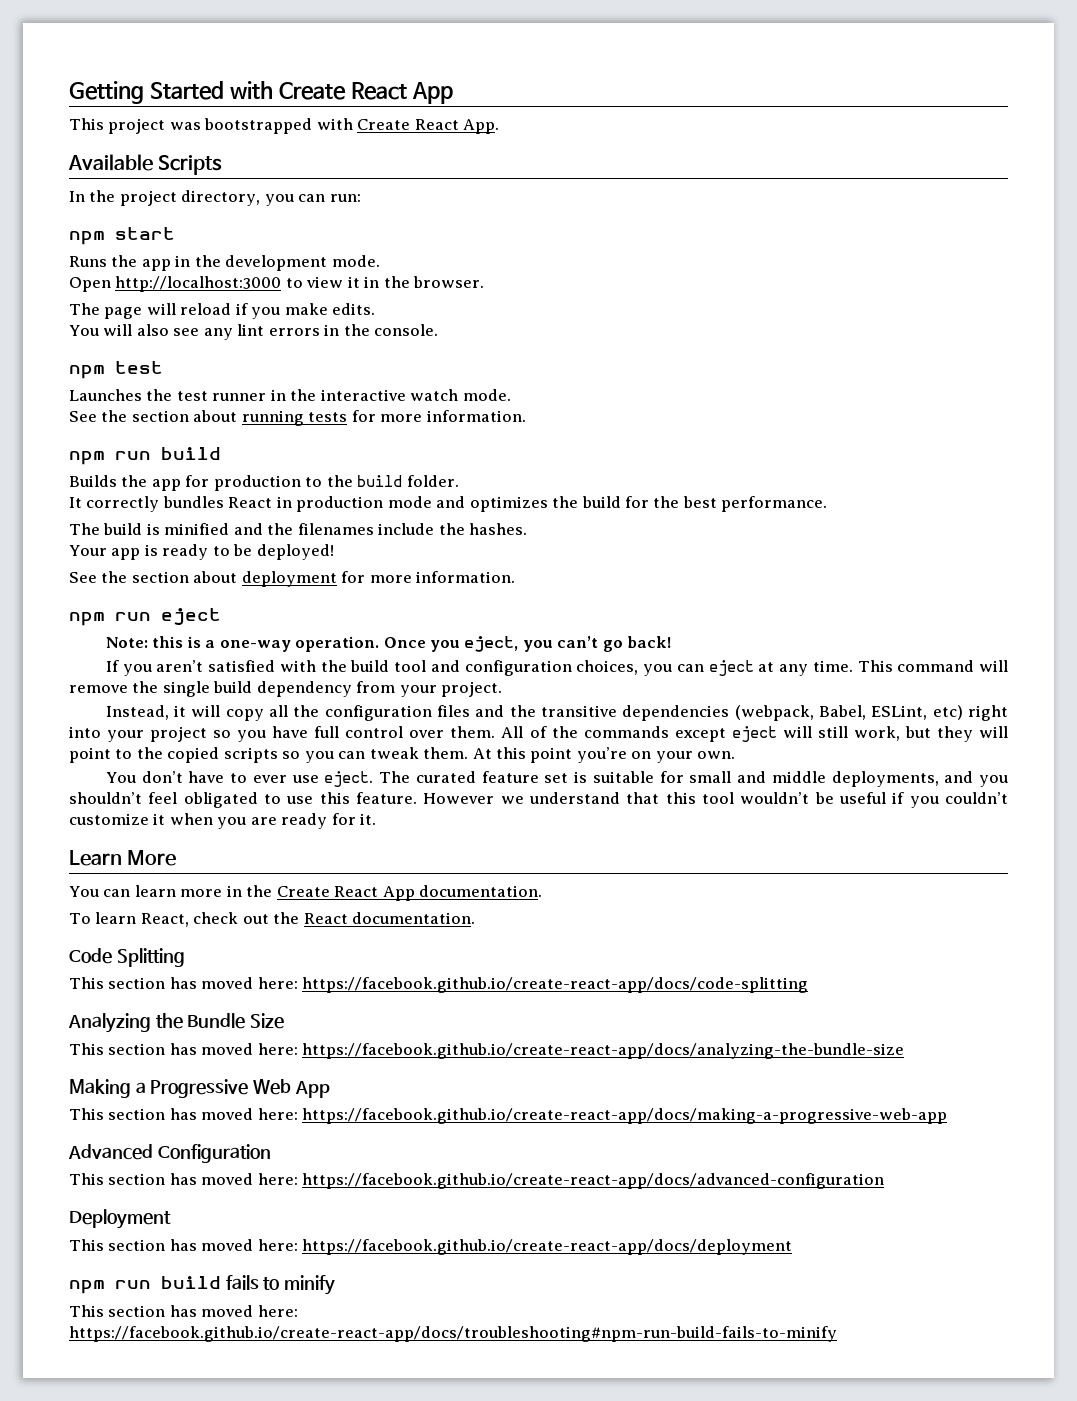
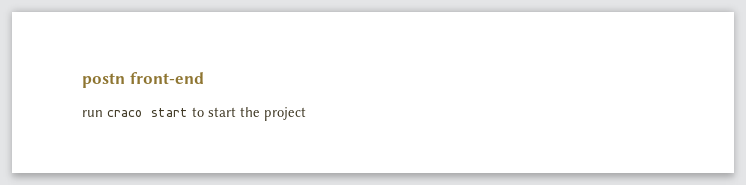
[69,81,453,104] [69,118,500,134] [68,154,223,175] [69,190,361,206] [69,227,175,245] [69,255,380,271] [69,276,485,292] [69,303,376,319] [69,324,439,340] [69,361,163,379] [69,389,511,401] [69,410,526,426] [69,447,221,465] [69,475,459,491] [69,496,828,512] [69,523,528,535] [69,544,334,560] [69,571,516,587] [69,608,221,626] [105,636,672,652] [105,660,1009,676] [69,681,503,697] [105,705,1008,721] [69,726,1008,742] [69,747,736,763] [105,771,1008,787] [69,792,1009,808] [69,813,377,829] [69,850,177,866] [69,885,543,901] [69,912,476,927] [69,948,185,967] [69,977,809,993] [68,1013,285,1033] [69,1043,905,1059] [69,1079,330,1098] [69,1108,948,1124] [68,1144,271,1163] [69,1173,885,1189] [69,1209,171,1229] [69,1239,793,1255] [69,1275,336,1295] [69,1305,298,1317] [69,1326,837,1342] Getting Started with Create React App // This project was bootstrapped with Create React App. // Available Scripts // In the project directory, you can run: // npm start // Runs the app in the development mode. // Open http://localhost:3000 to view it in the browser. // The page will reload if you make edits. // You will also see any lint errors in the console. // npm test // Launches the test runner in the interactive watch mode. // See the section about running tests for more information. // npm run build // Builds the app for production to the build folder. // It correctly bundles React in production mode and optimizes the build for the best performance. // The build is minified and the filenames include the hashes. // Your app is ready to be deployed! // See the section about deployment for more information. // npm run eject // Note: this is a one-way operation. Once you eject, you can’t go back! // If you aren’t satisfied with the build tool and configuration choices, you can eject at any time. This command will remove the single build dependency from your project. // Instead, it will copy all the configuration files and the transitive dependencies (webpack, Babel, ESLint, etc) right into your project so you have full control over them. All of the commands except eject will still work, but they will point to the copied scripts so you can tweak them. At this point you’re on your own. // You don’t have to ever use eject. The curated feature set is suitable for small and middle deployments, and you shouldn’t feel obligated to use this feature. However we understand that this tool wouldn’t be useful if you couldn’t customize it when you are ready for it. // Learn More // You can learn more in the Create React App documentation. // To learn React, check out the React documentation. // Code Splitting // This section has moved here: https://facebook.github.io/create-react-app/docs/code-splitting // Analyzing the Bundle Size // This section has moved here: https://facebook.github.io/create-react-app/docs/analyzing-the-bundle-size // Making a Progressive Web App // This section has moved here: https://facebook.github.io/create-react-app/docs/making-a-progressive-web-app // Advanced Configuration // This section has moved here: https://facebook.github.io/create-react-app/docs/advanced-configuration // Deployment // This section has moved here: https://facebook.github.io/create-react-app/docs/deployment // npm run build fails to minify // This section has moved here: https://facebook.github.io/create-react-app/docs/troubleshooting#npm-run-build-fails-to-minify -> [82,72,204,88] [82,107,306,121] postn front-end // run craco start to start the project

